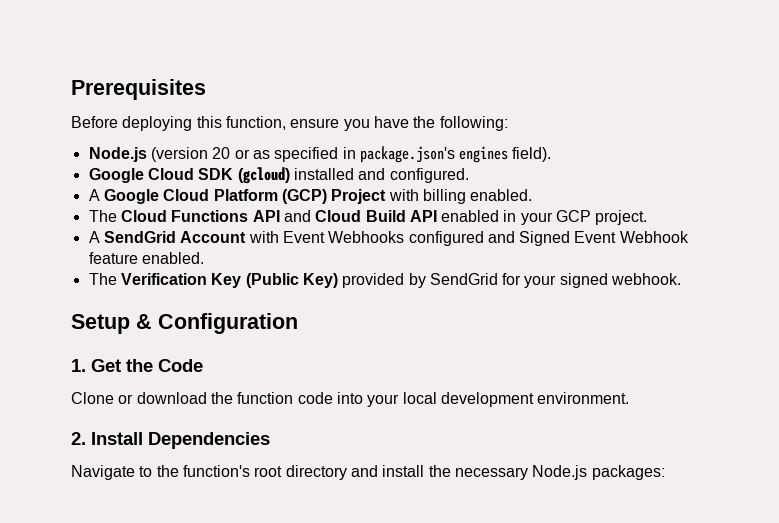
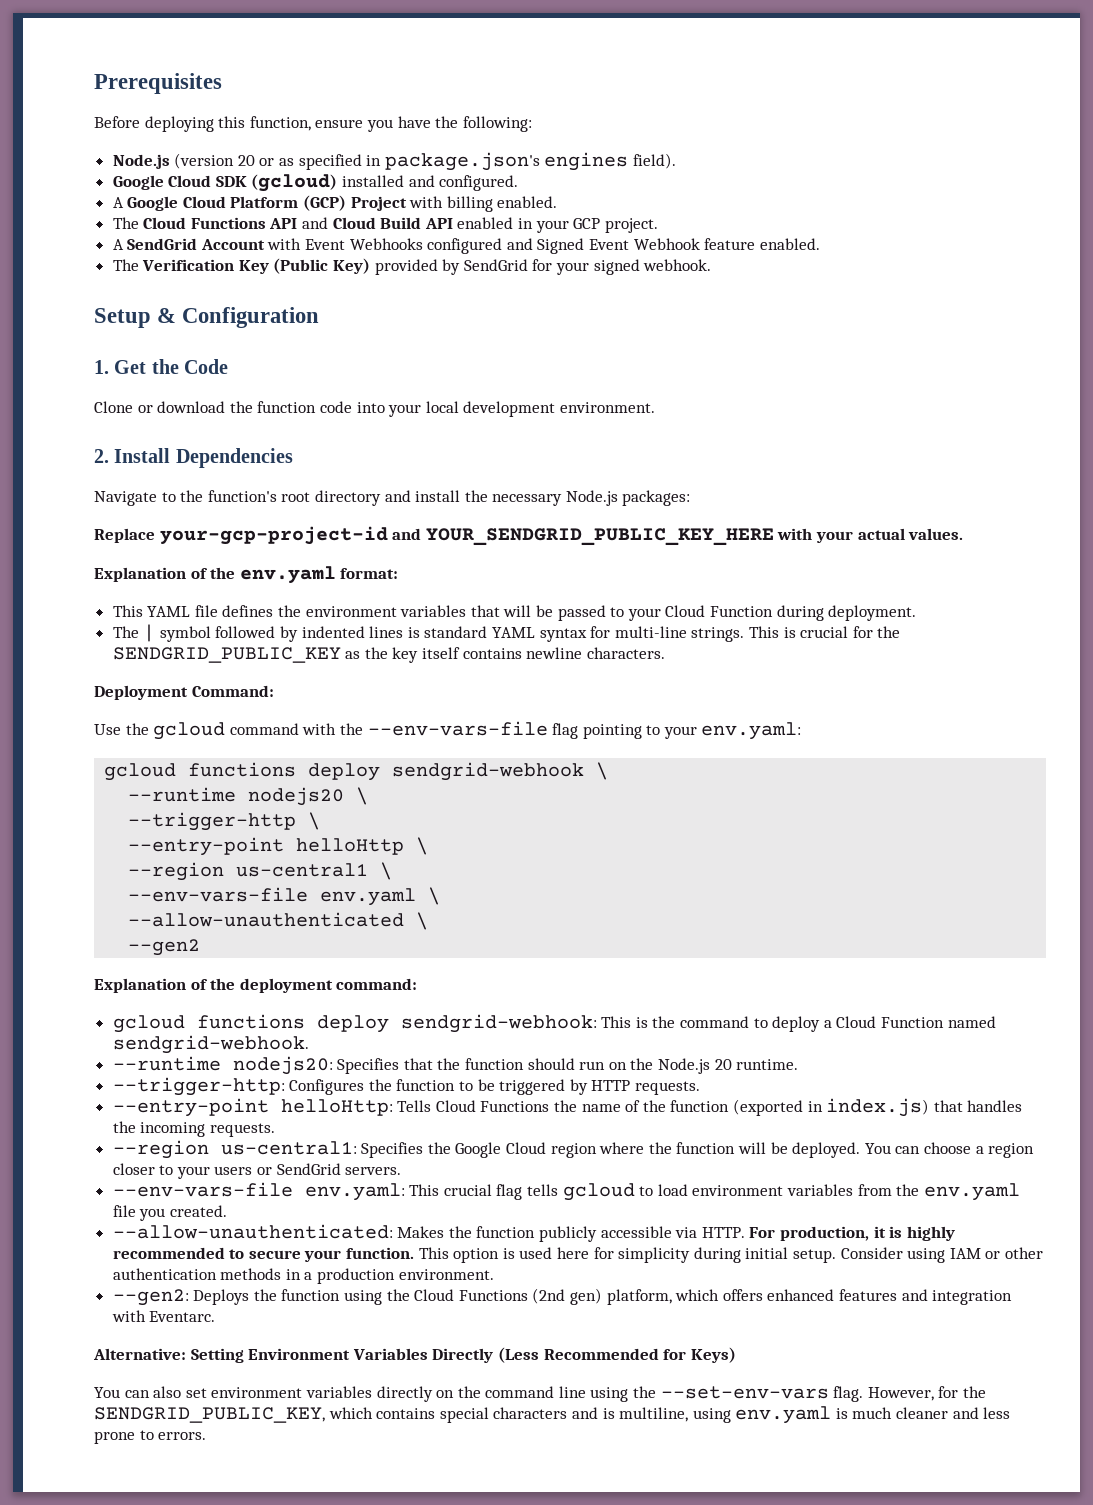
(665, 472) none -> [94,526,964,546] [94,566,399,584] [112,605,917,621] [112,624,901,642] [112,647,665,663] [94,685,274,700] [94,721,802,740] [104,762,609,781] [128,787,369,806] [128,812,321,831] [128,837,429,856] [128,862,393,881] [128,887,441,906] [128,912,429,930] [128,939,201,956] [94,978,418,993] [112,1014,996,1033] [112,1035,309,1054] [112,1056,799,1075] [112,1077,701,1096] [112,1098,1023,1117] [112,1121,275,1137] [112,1140,1035,1159] [112,1163,402,1179] [112,1182,1020,1201] [112,1205,227,1221] [112,1224,955,1242] [112,1247,1043,1263] [112,1268,494,1284] [112,1288,1013,1306] [111,1310,216,1322] [93,1347,736,1363] [94,1386,987,1402] [94,1406,1011,1424] [94,1430,207,1444] // Replace your-gcp-project-id and YOUR_SENDGRID_PUBLIC_KEY_HERE with your actual values. // Explanation of the env.yaml format: // This YAML file defines the environment variables that will be passed to your Cloud Function during deployment. // The | symbol followed by indented lines is standard YAML syntax for multi-line strings. This is crucial for the SENDGRID_PUBLIC_KEY as the key itself contains newline characters. // Deployment Command: // Use the gcloud command with the --env-vars-file flag pointing to your env.yaml: // gcloud functions deploy sendgrid-webhook \ // --runtime nodejs20 \ // --trigger-http \ // --entry-point helloHttp \ // --region us-central1 \ // --env-vars-file env.yaml \ // --allow-unauthenticated \ // --gen2 // Explanation of the deployment command: // gcloud functions deploy sendgrid-webhook: This is the command to deploy a Cloud Function named sendgrid-webhook. // --runtime nodejs20: Specifies that the function should run on the Node.js 20 runtime. // --trigger-http: Configures the function to be triggered by HTTP requests. // --entry-point helloHttp: Tells Cloud Functions the name of the function (exported in index.js) that handles the incoming requests. // --region us-central1: Specifies the Google Cloud region where the function will be deployed. You can choose a region closer to your users or SendGrid servers. // --env-vars-file env.yaml: This crucial flag tells gcloud to load environment variables from the env.yaml file you created. // --allow-unauthenticated: Makes the function publicly accessible via HTTP. For production, it is highly recommended to secure your function. This option is used here for simplicity during initial setup. Consider using IAM or other authentication methods in a production environment. // --gen2: Deploys the function using the Cloud Functions (2nd gen) platform, which offers enhanced features and integration with Eventarc. // Alternative: Setting Environment Variables Directly (Less Recommended for Keys) // You can also set environment variables directly on the command line using the --set-env-vars flag. However, for the SENDGRID_PUBLIC_KEY, which contains special characters and is multiline, using env.yaml is much cleaner and less prone to errors.

